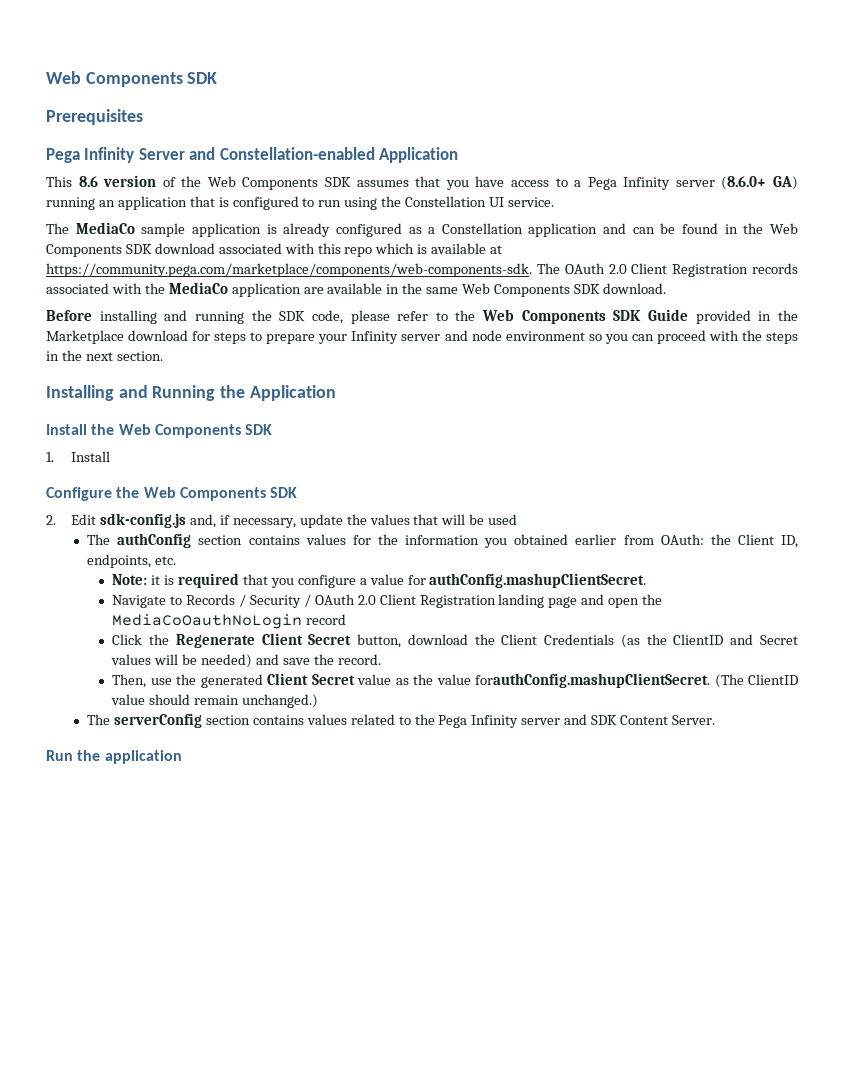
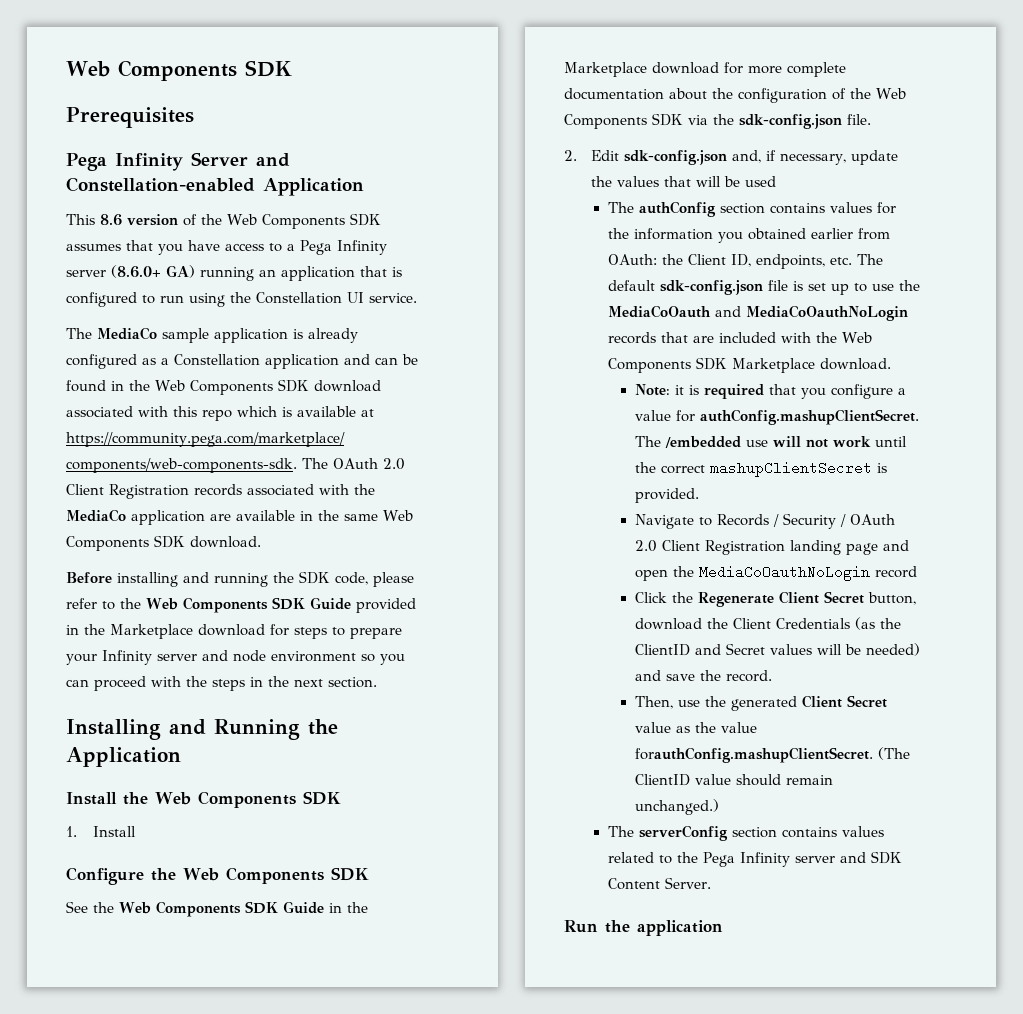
(298, 492) none -> [66,901,368,917] [564,62,846,77] [564,88,906,103] [564,113,871,129] // See the Web Components SDK Guide in the Marketplace download for more complete documentation about the configuration of the Web Components SDK via the sdk-config.json file.
[100,513,187,528] sdk-config.js -> [624,150,728,165] sdk-config.json
(177, 560) none -> [856,254,883,265] [607,280,920,295] [607,305,908,321] [607,332,872,344] [607,357,891,373] The default sdk-config.json file is set up to use the MediaCoOauth and MediaCoOauthNoLogin records that are included with the Web Components SDK Marketplace download.
(647, 580) none -> [634,436,907,448] [634,461,887,477] [634,488,699,503] The /embedded use will not work until the correct mashupClientSecret is provided.

